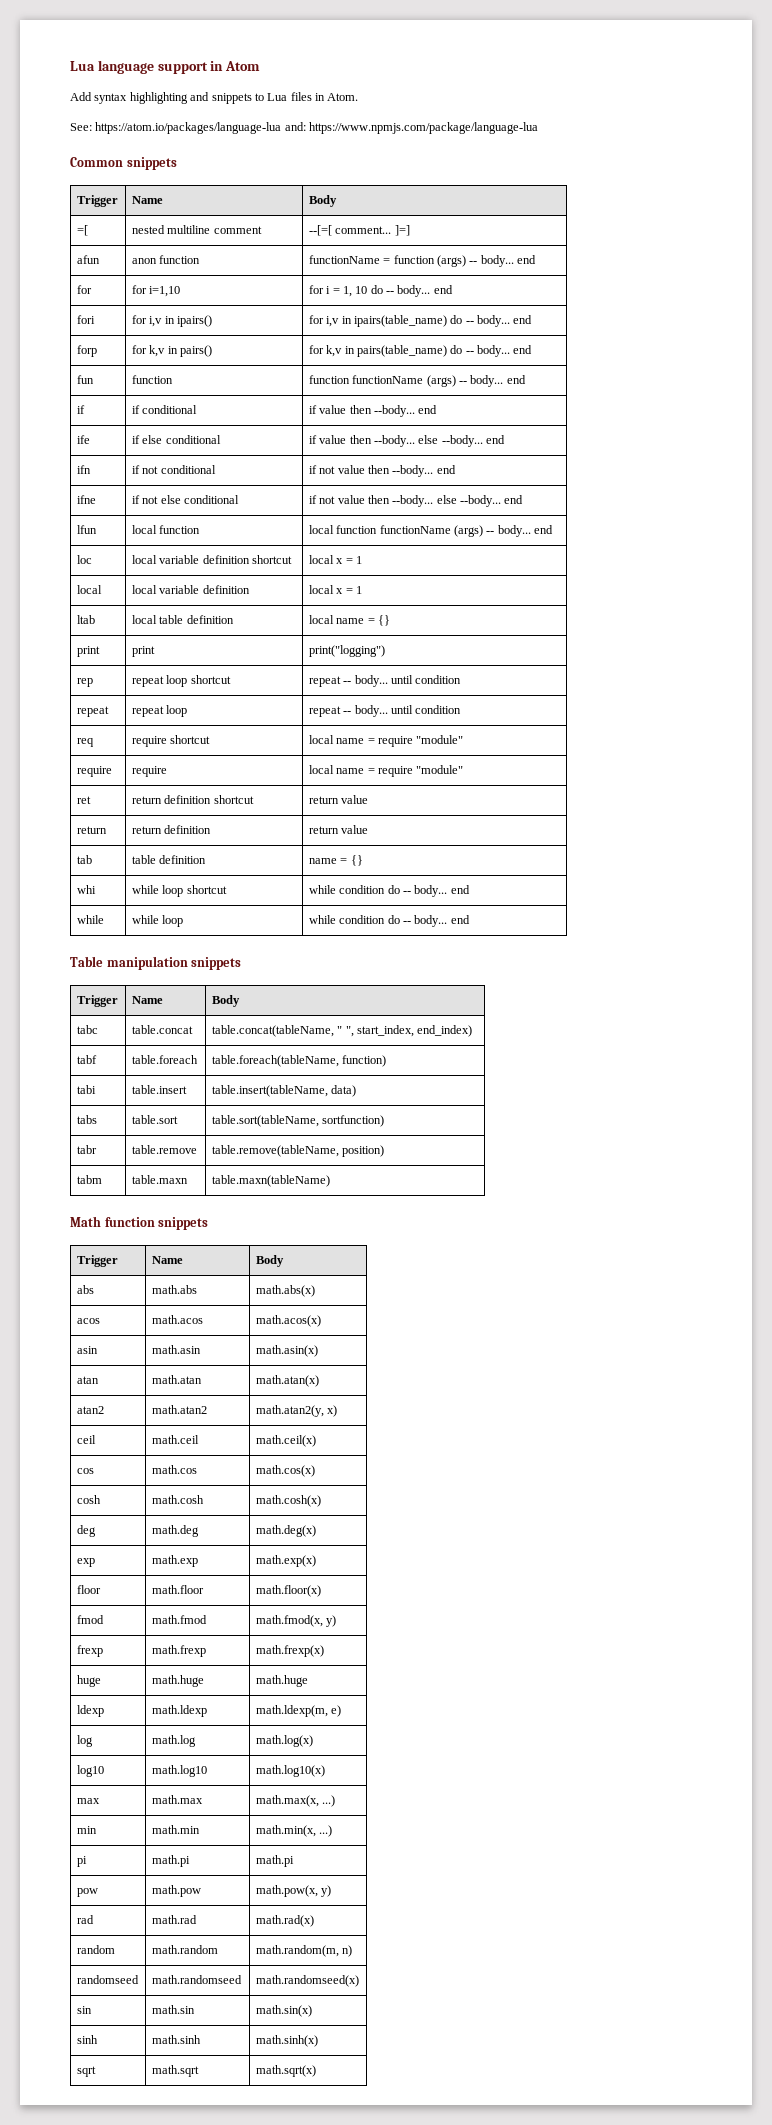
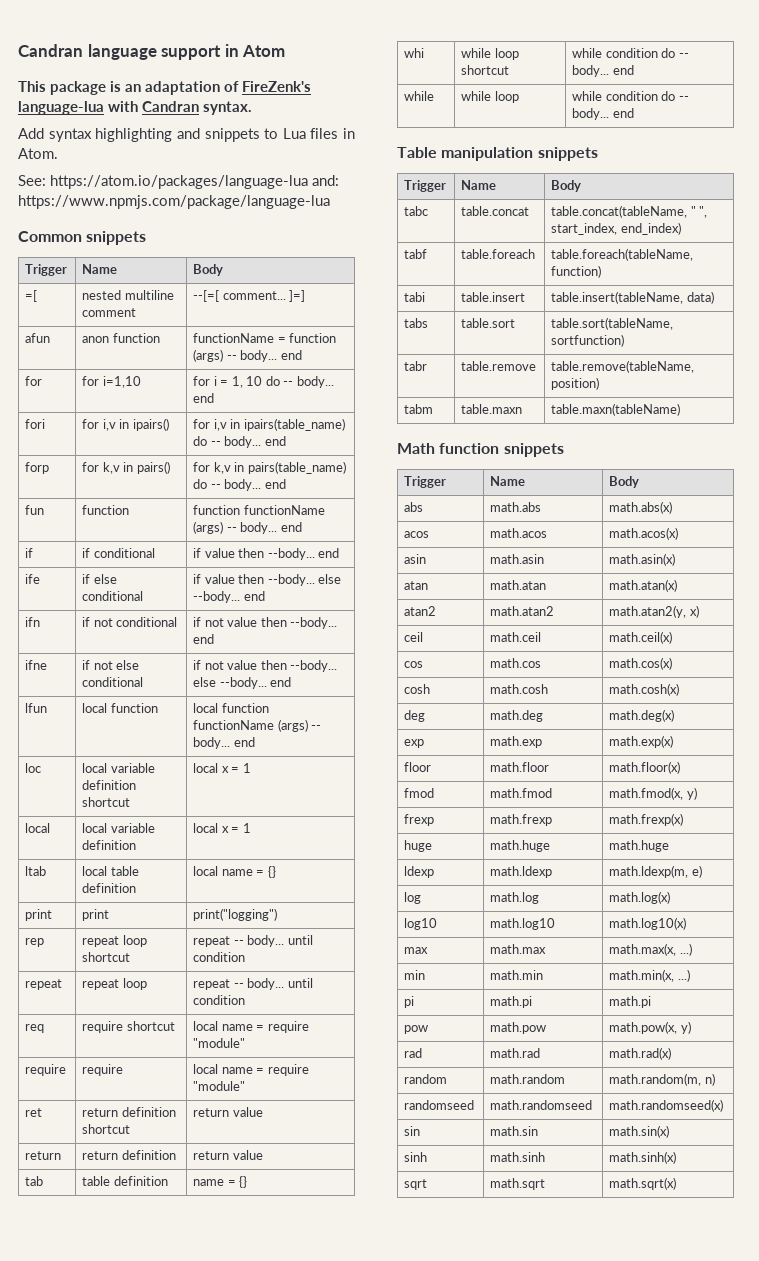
[70,61,95,71] Lua -> [18,44,83,57] Candran
(261, 66) none -> [18,81,311,95] [18,101,252,115] // This package is an adaptation of FireZenk's language-lua with Candran syntax.

